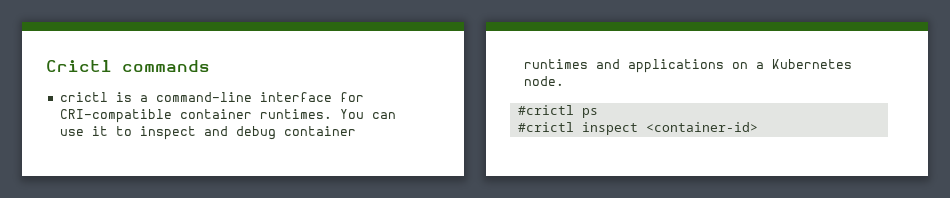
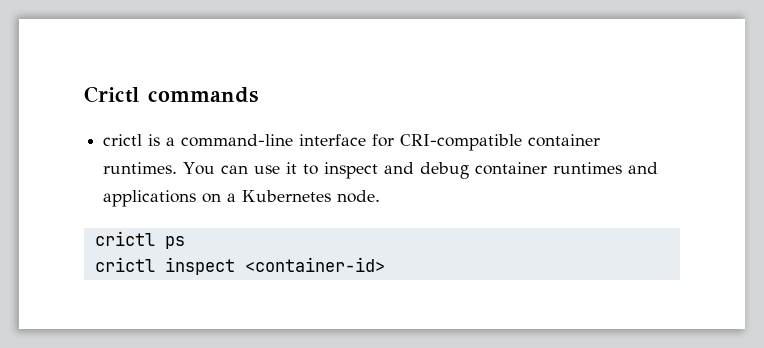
[517,105,574,115] #crictl -> [94,231,155,246] crictl
[517,122,574,132] #crictl -> [94,257,155,272] crictl

